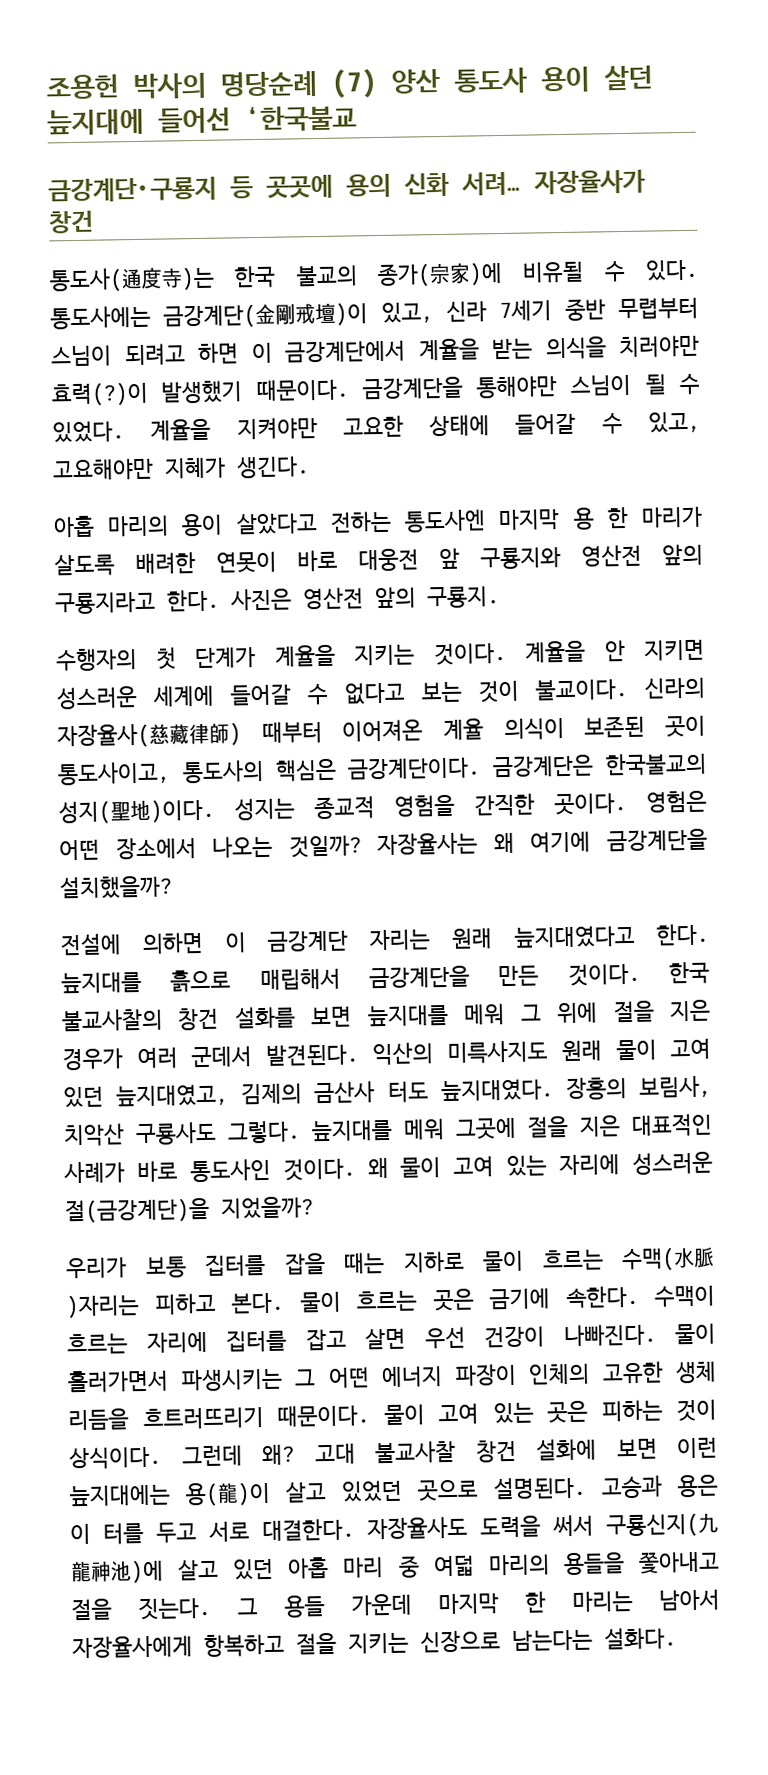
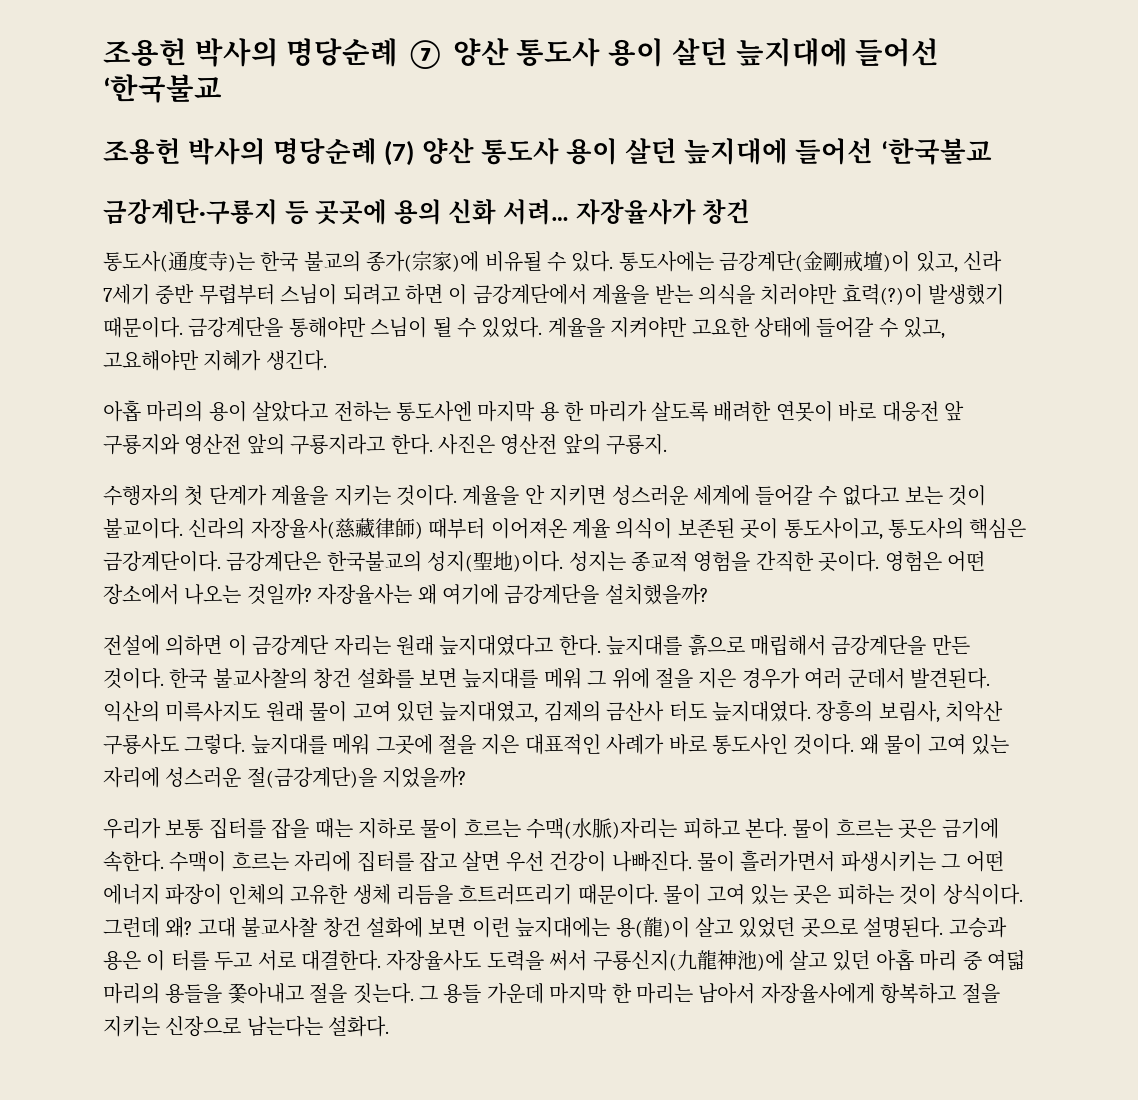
[46,70,318,100] 조용헌 박사의 명당순례 -> [103,38,940,69] [103,74,222,103] [103,138,378,165] 조용헌 박사의 명당순례 ⑦ 양산 통도사 용이 살던 늪지대에 들어선 ‘한국불교 // 조용헌 박사의 명당순례

